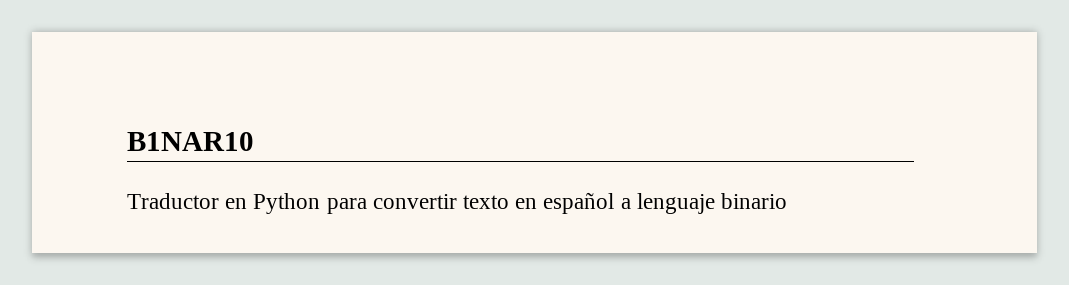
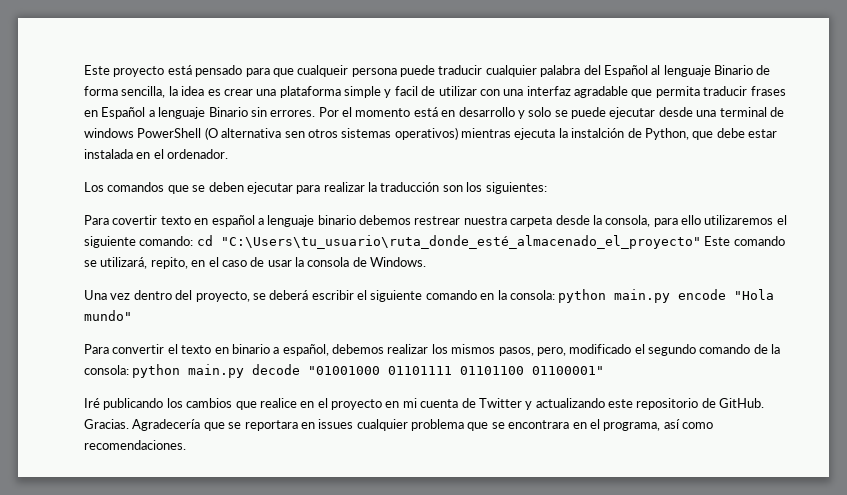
[127,132,254,151] [127,193,457,214] B1NAR10 // Traductor en Python para convertir -> [84,65,771,77] [84,86,786,98] [84,107,784,119] [84,127,777,140] [84,149,229,159] [84,182,547,194] [84,215,158,225] Este proyecto está pensado para que cualqueir persona puede traducir cualquier palabra del Español al lenguaje Binario de forma sencilla, la idea es crear una plataforma simple y facil de utilizar con una interfaz agradable que permita traducir frases en Español a lenguaje Binario sin errores. Por el momento está en desarrollo y solo se puede ejecutar desde una terminal de windows PowerShell (O alternativa sen otros sistemas operativos) mientras ejecuta la instalción de Python, que debe estar instalada en el ordenador. // Los comandos que se deben ejecutar para realizar la traducción son los siguientes: // Para covertir
(788, 201) none -> [359,215,787,227] [84,235,785,249] [84,257,427,269] [84,289,775,303] [84,310,132,321] [84,344,781,356] [84,364,605,378] [84,398,765,410] [84,419,713,431] [84,440,186,450] debemos restrear nuestra carpeta desde la consola, para ello utilizaremos el siguiente comando: cd "C:\Users\tu_usuario\ruta_donde_esté_almacenado_el_proyecto" Este comando se utilizará, repito, en el caso de usar la consola de Windows. // Una vez dentro del proyecto, se deberá escribir el siguiente comando en la consola: python main.py encode "Hola mundo" // Para convertir el texto en binario a español, debemos realizar los mismos pasos, pero, modificado el segundo comando de la consola: python main.py decode "01001000 01101111 01101100 01100001" // Iré publicando los cambios que realice en el proyecto en mi cuenta de Twitter y actualizando este repositorio de GitHub. Gracias. Agradecería que se reportara en issues cualquier problema que se encontrara en el programa, así como recomendaciones.

